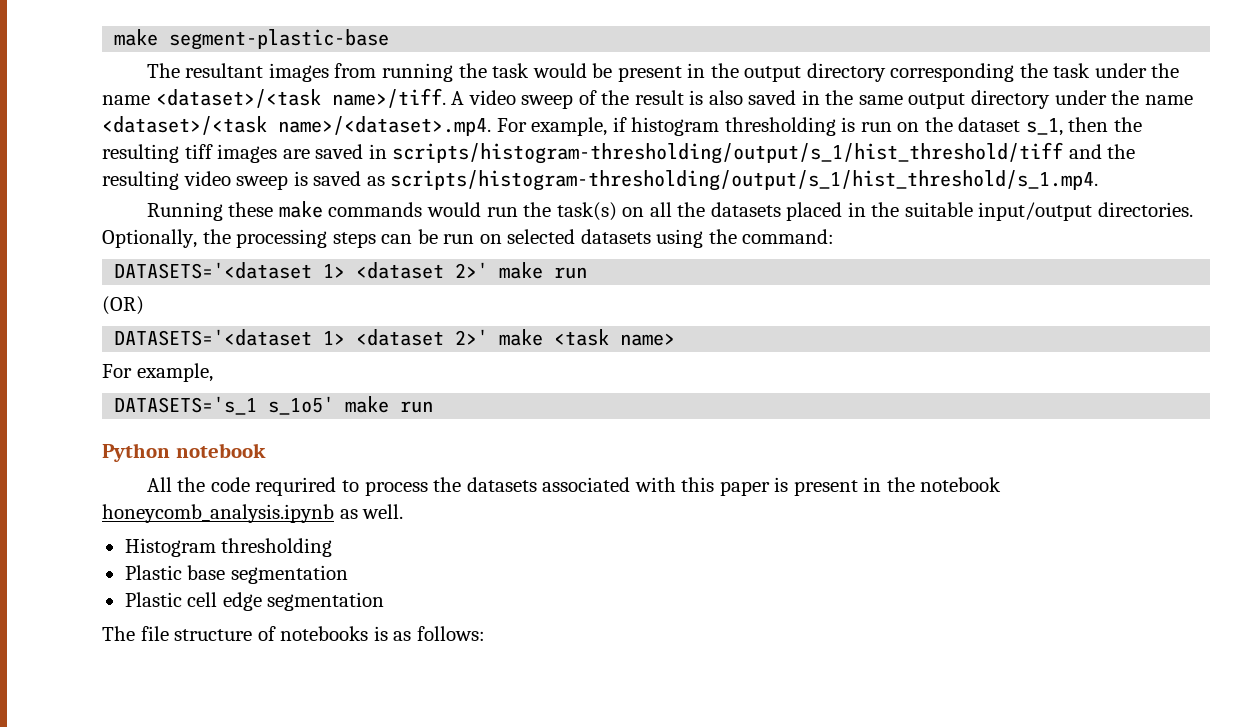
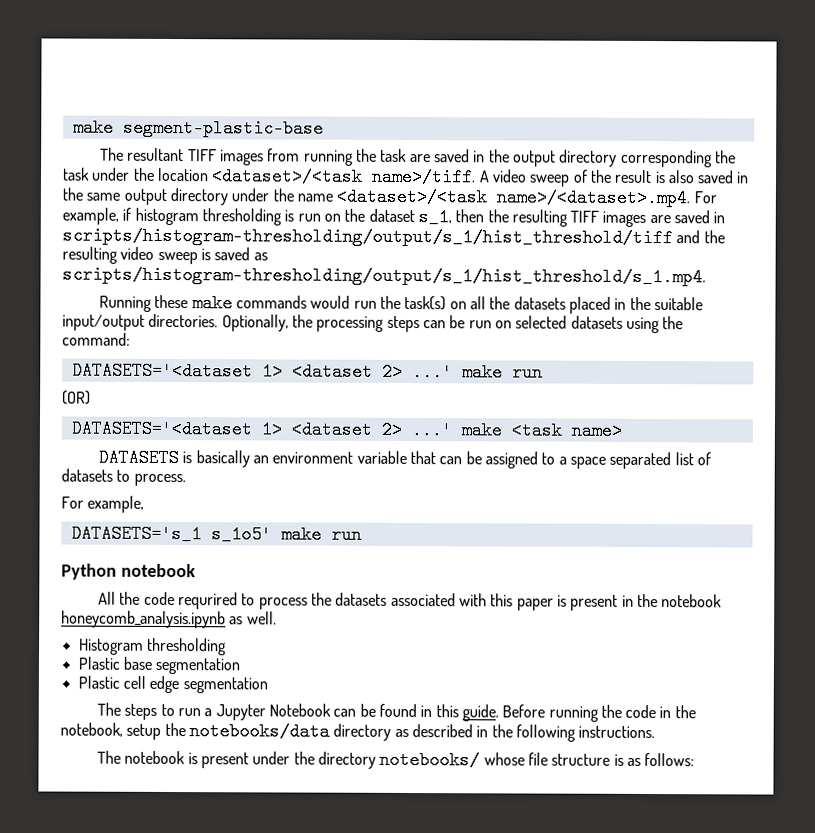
(264, 70) none -> [187,149,217,162] TIFF
[532,63,682,82] would be present -> [409,149,470,163] are saved
[102,95,150,105] name -> [156,167,209,182] location
[184,144,213,159] tiff -> [570,210,600,223] TIFF
[455,262,489,278] 2>' -> [381,362,453,382] 2> ...'
[455,329,489,345] 2>' -> [380,420,452,440] 2> ...'
(676, 339) none -> [98,448,711,470] [61,468,186,487] // DATASETS is basically an environment variable that can be assigned to a space separated list of datasets to process.
[140,626,369,641] file structure of notebooks -> [124,703,696,722] [60,722,656,742] [97,750,611,770] steps to run a Jupyter Notebook can be found in this guide. Before running the code in the notebook, setup the notebooks/data directory as described in the following instructions. // The notebook is present under the directory notebooks/ whose file structure

